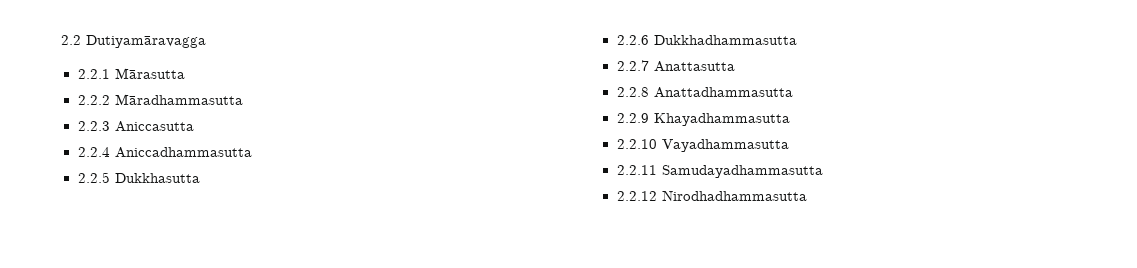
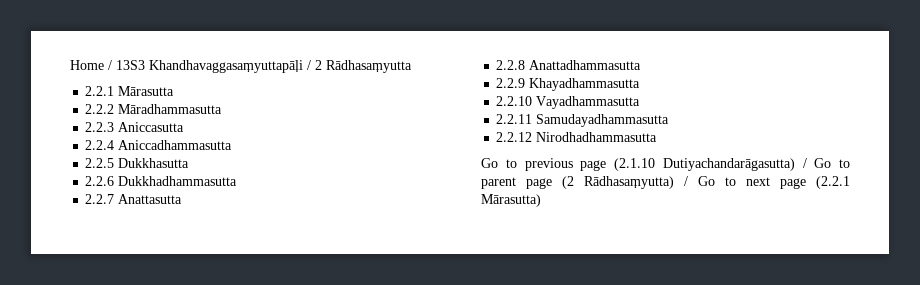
[61,35,206,48] 2.2 Dutiyamāravagga -> [70,60,412,73] Home / 13S3 Khandhavaggasaṃyuttapāḷi / 2 Rādhasaṃyutta
(807, 195) none -> [481,158,850,171] [481,176,850,189] [481,194,541,207] // Go to previous page (2.1.10 Dutiyachandarāgasutta) / Go to parent page (2 Rādhasaṃyutta) / Go to next page (2.2.1 Mārasutta)

